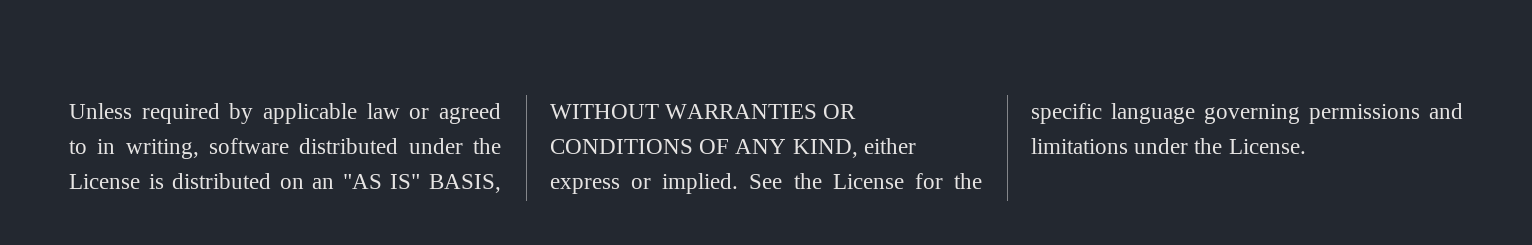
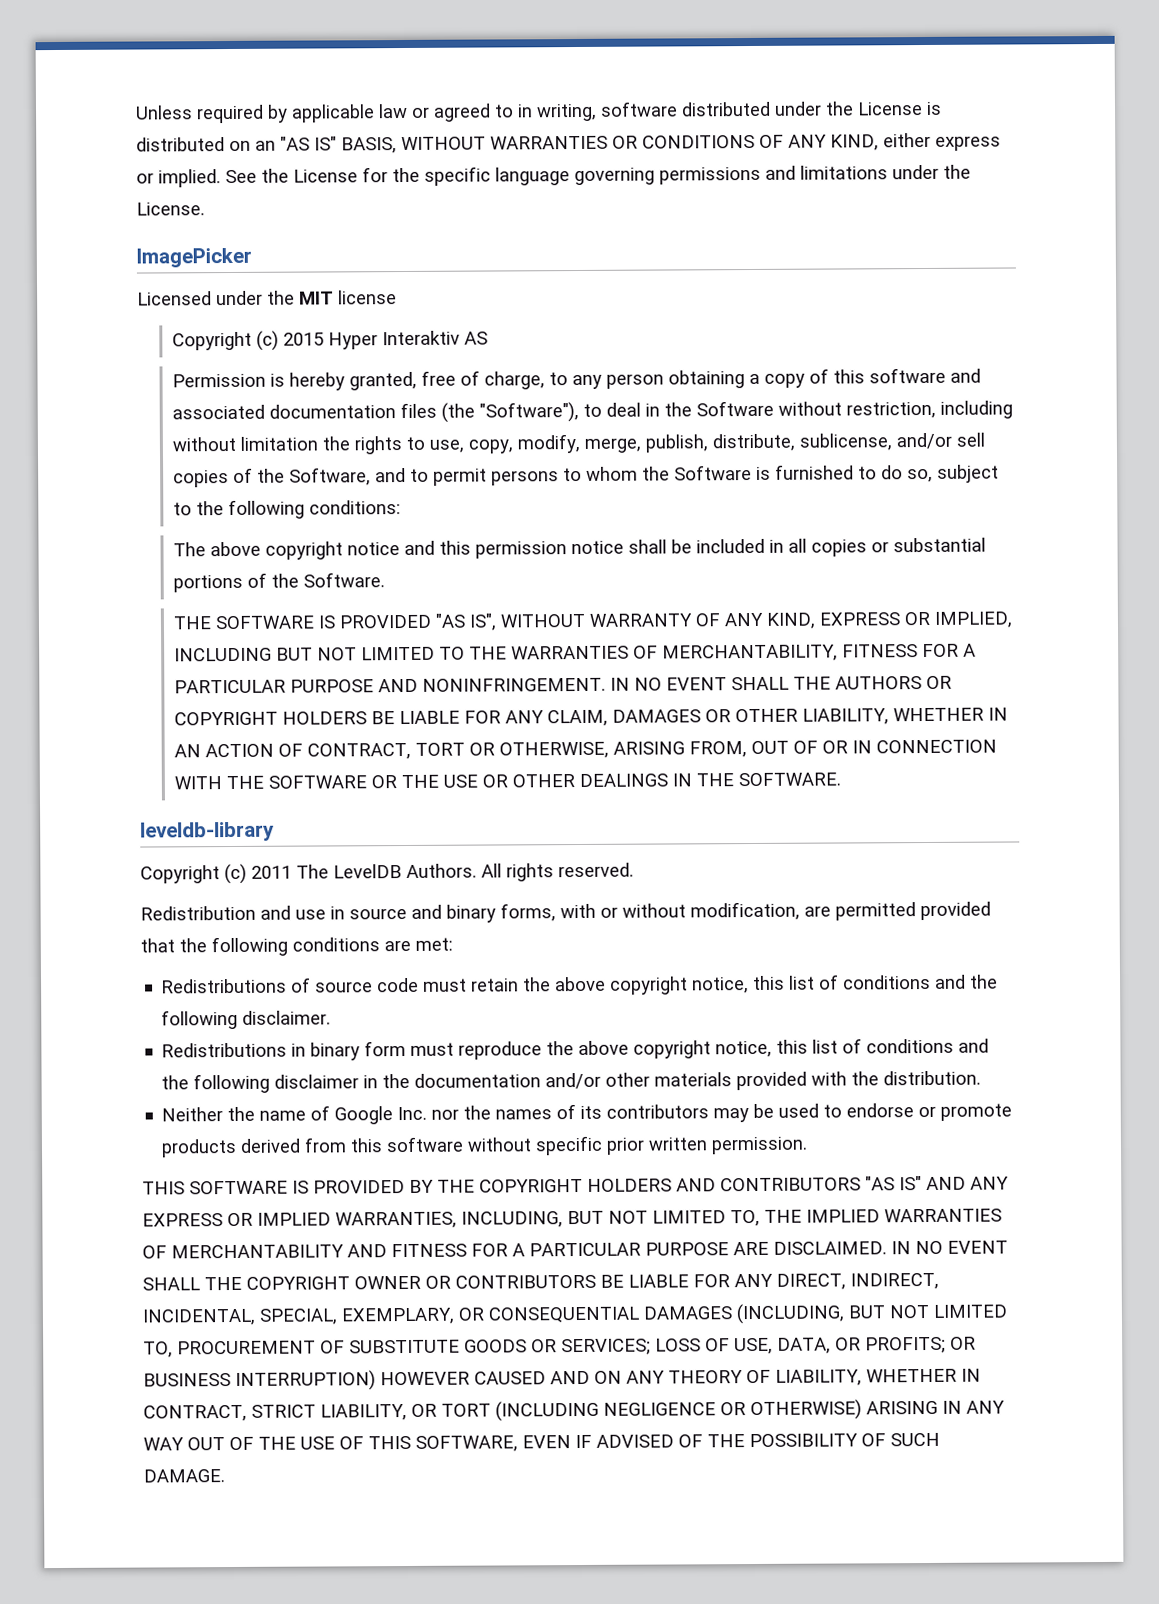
(1306, 146) none -> [136,247,252,268] [137,290,397,306] [172,330,489,351] [172,367,982,391] [172,400,1014,423] [172,432,986,455] [173,464,1000,488] [173,499,402,520] [173,537,987,560] [173,572,386,593] [173,611,1014,631] [174,643,977,662] [174,675,953,694] [174,707,1009,727] [174,739,998,760] [174,772,842,790] [140,821,275,842] [140,862,634,885] [140,901,991,923] [140,936,453,957] [161,974,999,995] [161,1009,332,1030] [161,1038,990,1061] [161,1070,982,1094] [161,1103,1013,1125] [161,1135,809,1158] [142,1176,1009,1195] [142,1208,1002,1229] [142,1240,1008,1259] [142,1272,939,1291] [142,1303,1007,1326] [143,1336,976,1358] [143,1368,981,1391] [143,1399,1005,1422] [143,1432,940,1452] [143,1469,225,1483] // ImagePicker // Licensed under the MIT license // Copyright (c) 2015 Hyper Interaktiv AS // Permission is hereby granted, free of charge, to any person obtaining a copy of this software and associated documentation files (the "Software"), to deal in the Software without restriction, including without limitation the rights to use, copy, modify, merge, publish, distribute, sublicense, and/or sell copies of the Software, and to permit persons to whom the Software is furnished to do so, subject to the following conditions: // The above copyright notice and this permission notice shall be included in all copies or substantial portions of the Software. // THE SOFTWARE IS PROVIDED "AS IS", WITHOUT WARRANTY OF ANY KIND, EXPRESS OR IMPLIED, INCLUDING BUT NOT LIMITED TO THE WARRANTIES OF MERCHANTABILITY, FITNESS FOR A PARTICULAR PURPOSE AND NONINFRINGEMENT. IN NO EVENT SHALL THE AUTHORS OR COPYRIGHT HOLDERS BE LIABLE FOR ANY CLAIM, DAMAGES OR OTHER LIABILITY, WHETHER IN AN ACTION OF CONTRACT, TORT OR OTHERWISE, ARISING FROM, OUT OF OR IN CONNECTION WITH THE SOFTWARE OR THE USE OR OTHER DEALINGS IN THE SOFTWARE. // leveldb-library // Copyright (c) 2011 The LevelDB Authors. All rights reserved. // Redistribution and use in source and binary forms, with or without modification, are permitted provided that the following conditions are met: // Redistributions of source code must retain the above copyright notice, this list of conditions and the following disclaimer. // Redistributions in binary form must reproduce the above copyright notice, this list of conditions and the following disclaimer in the documentation and/or other materials provided with the distribution. // Neither the name of Google Inc. nor the names of its contributors may be used to endorse or promote products derived from this software without specific prior written permission. // THIS SOFTWARE IS PROVIDED BY THE COPYRIGHT HOLDERS AND CONTRIBUTORS "AS IS" AND ANY EXPRESS OR IMPLIED WARRANTIES, INCLUDING, BUT NOT LIMITED TO, THE IMPLIED WARRANTIES OF MERCHANTABILITY AND FITNESS FOR A PARTICULAR PURPOSE ARE DISCLAIMED. IN NO EVENT SHALL THE COPYRIGHT OWNER OR CONTRIBUTORS BE LIABLE FOR ANY DIRECT, INDIRECT, INCIDENTAL, SPECIAL, EXEMPLARY, OR CONSEQUENTIAL DAMAGES (INCLUDING, BUT NOT LIMITED TO, PROCUREMENT OF SUBSTITUTE GOODS OR SERVICES; LOSS OF USE, DATA, OR PROFITS; OR BUSINESS INTERRUPTION) HOWEVER CAUSED AND ON ANY THEORY OF LIABILITY, WHETHER IN CONTRACT, STRICT LIABILITY, OR TORT (INCLUDING NEGLIGENCE OR OTHERWISE) ARISING IN ANY WAY OUT OF THE USE OF THIS SOFTWARE, EVEN IF ADVISED OF THE POSSIBILITY OF SUCH DAMAGE.

